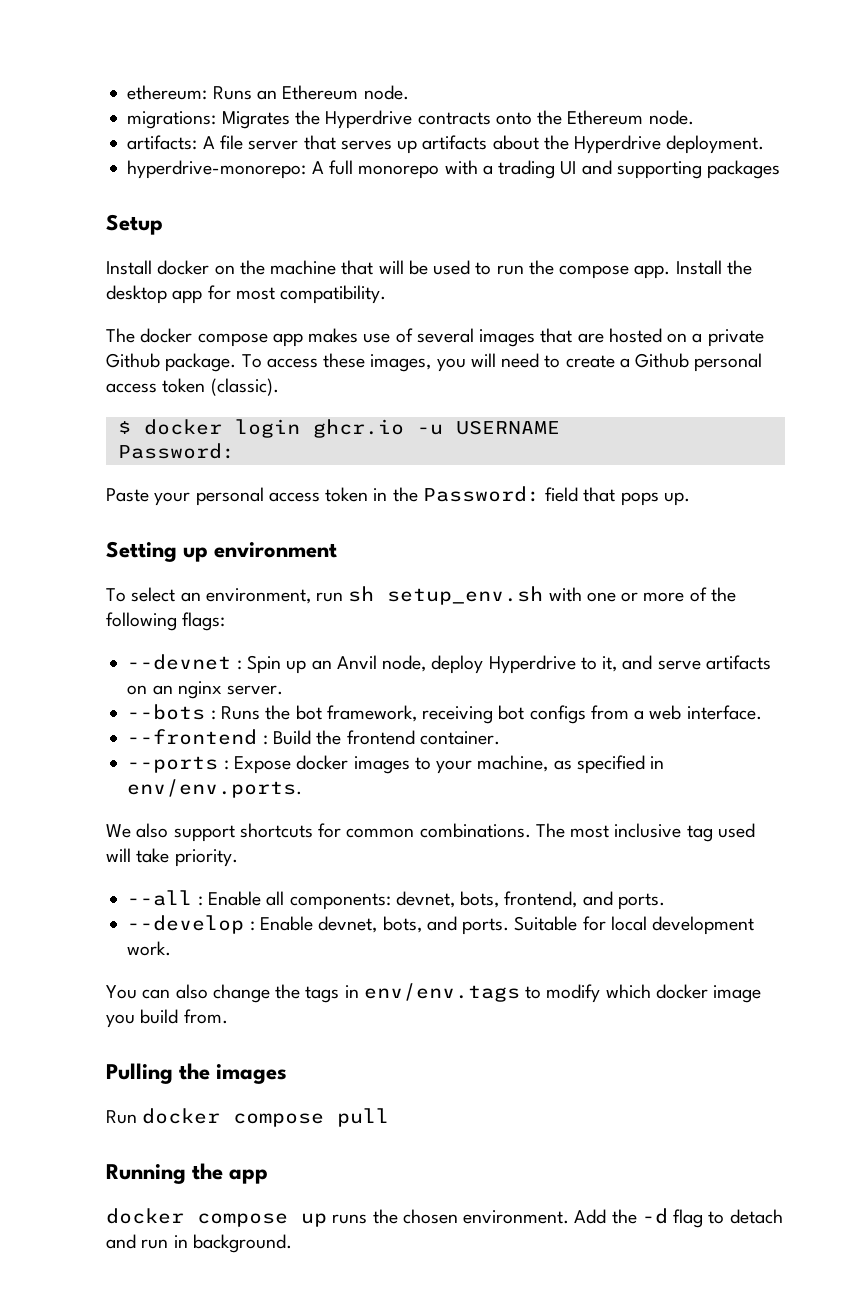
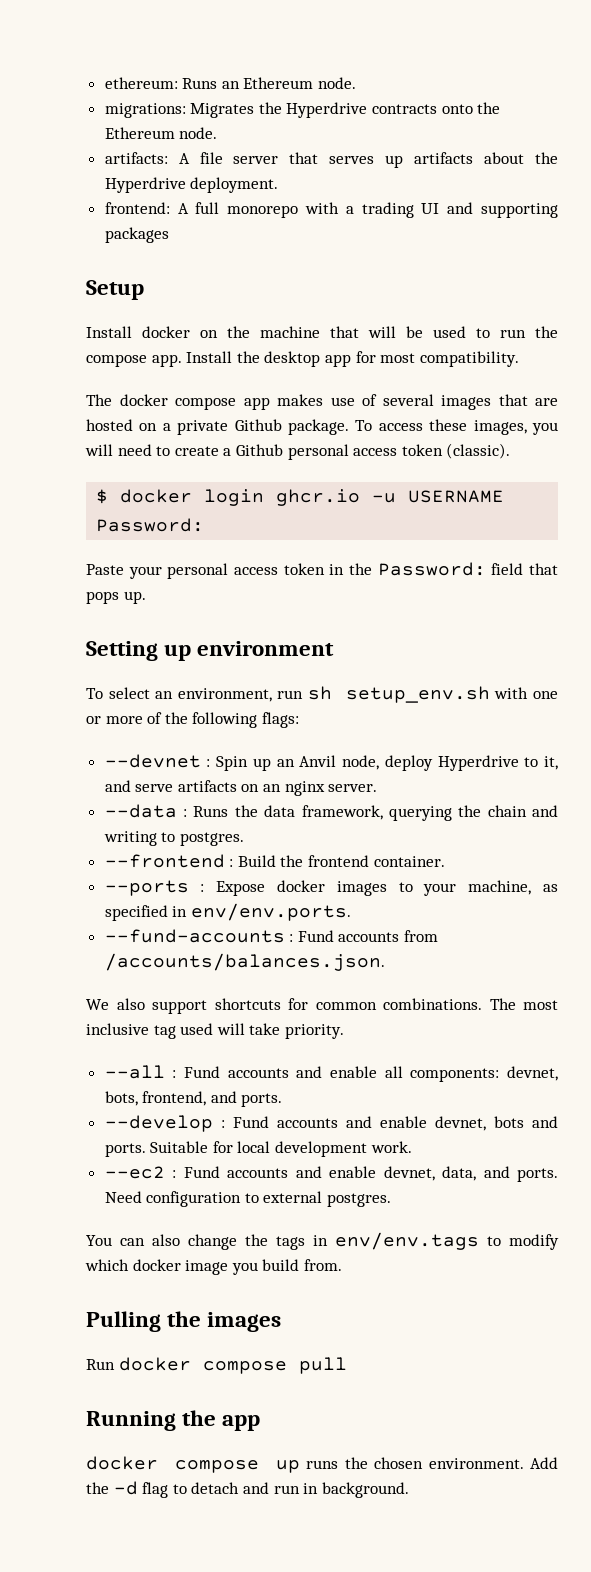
[127,160,307,179] hyperdrive-monorepo: -> [104,202,170,214] frontend:
[127,704,206,720] --bots -> [104,804,177,818] --data
[295,705,762,724] bot framework, receiving bot configs from a web interface. -> [264,805,558,821] [103,831,244,846] data framework, querying the chain and writing to postgres.
(303, 788) none -> [104,929,439,943] [104,953,385,971] // --fund-accounts : Fund accounts from /accounts/balances.json.
[207,891,261,906] Enable -> [184,1066,378,1078] Fund accounts and enable
[259,916,422,933] Enable devnet, bots, -> [232,1116,524,1131] Fund accounts and enable devnet, bots
(172, 948) none -> [104,1166,558,1182] [104,1191,392,1207] // --ec2 : Fund accounts and enable devnet, data, and ports. Need configuration to external postgres.

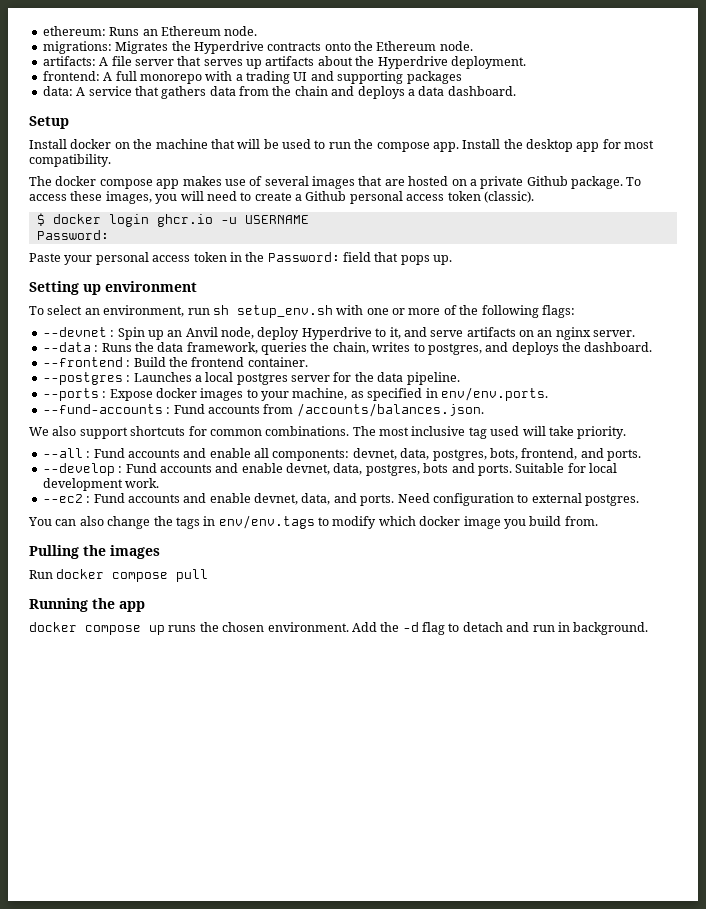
(169, 235) none -> [42,86,516,99] // data: A service that gathers data from the chain and deploys a data dashboard.
[388,805,558,821] [103,831,244,846] querying the chain and writing to postgres. -> [261,342,653,355] queries the chain, writes to postgres, and deploys the dashboard.
(445, 861) none -> [42,372,460,385] // --postgres : Launches a local postgres server for the data pipeline.
(558, 1073) none -> [400,448,487,461] data, postgres,
(486, 1123) none -> [333,463,420,476] data, postgres,

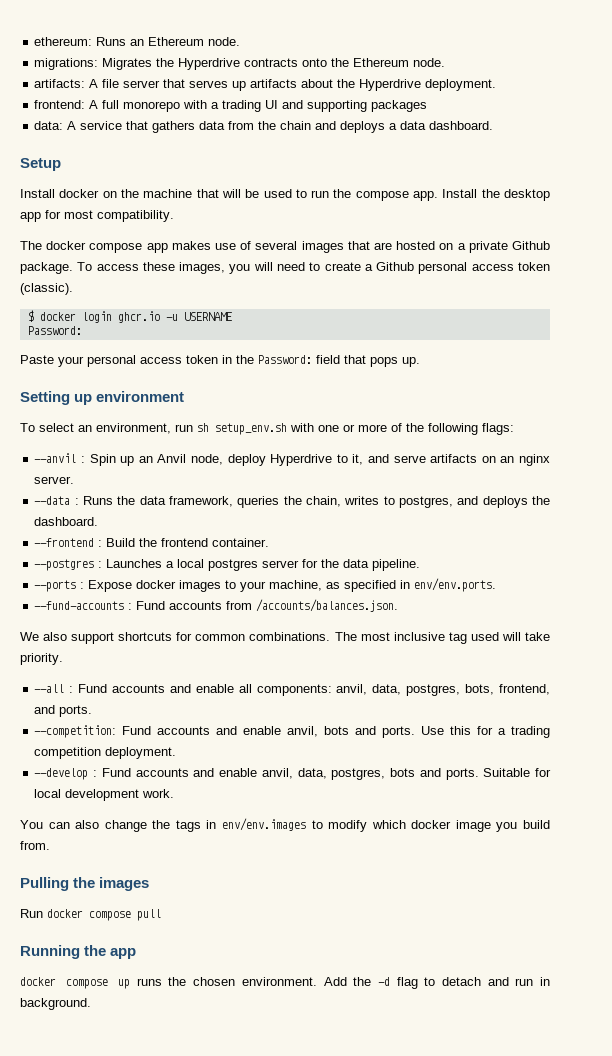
[42,327,107,337] --devnet -> [34,453,77,463] --anvil
[352,448,397,460] devnet, -> [336,684,368,695] anvil,
(641, 455) none -> [34,725,550,738] [34,747,177,759] // --competition: Fund accounts and enable anvil, bots and ports. Use this for a trading competition deployment.
[286,463,330,475] devnet, -> [261,768,293,779] anvil,
[42,493,639,506] // --ec2 : Fund accounts and enable devnet, data, and ports. Need configuration to external postgres. -> (175, 793) none
[218,515,315,529] env/env.tags -> [222,818,306,831] env/env.images

